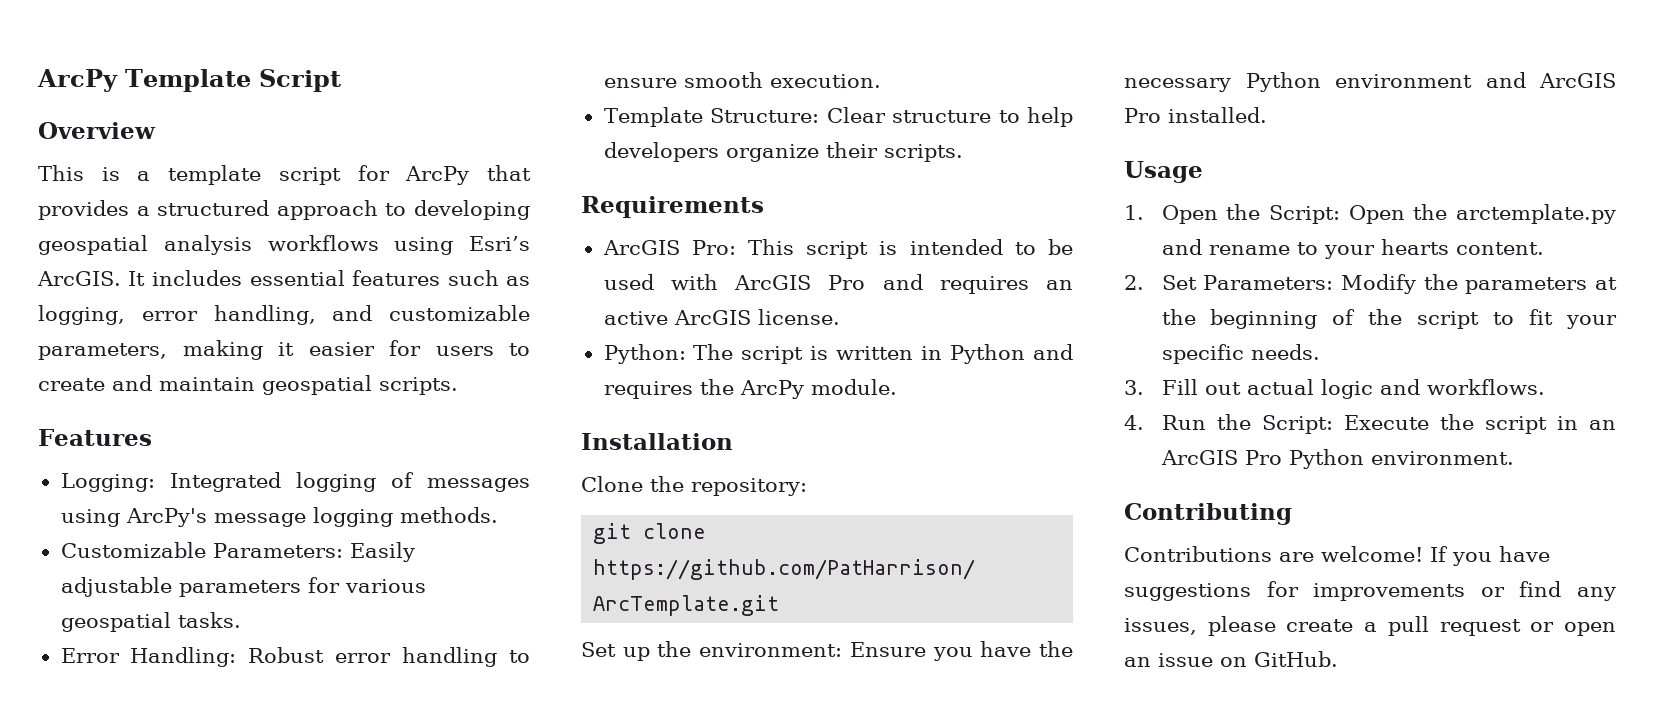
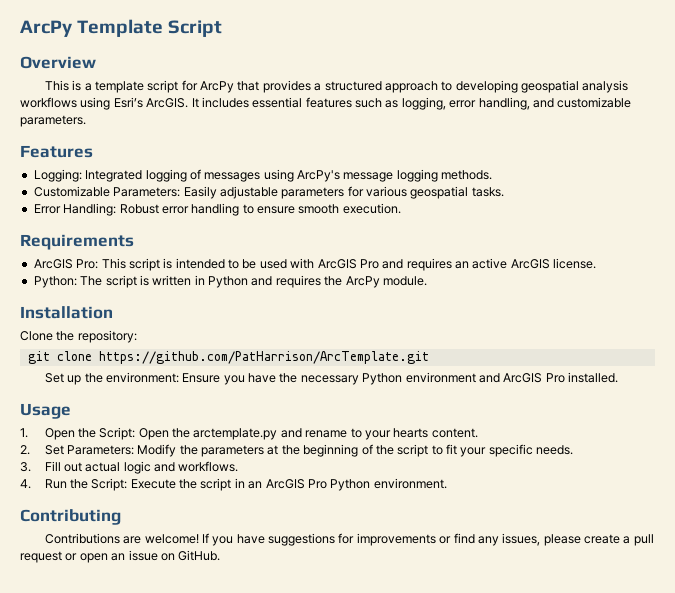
[38,340,530,360] [38,375,458,395] parameters, making it easier for users to create and maintain geospatial scripts. -> [20,115,86,127] parameters.
[603,107,1073,127] [603,142,963,162] // Template Structure: Clear structure to help developers organize their scripts. -> (401, 208) none

